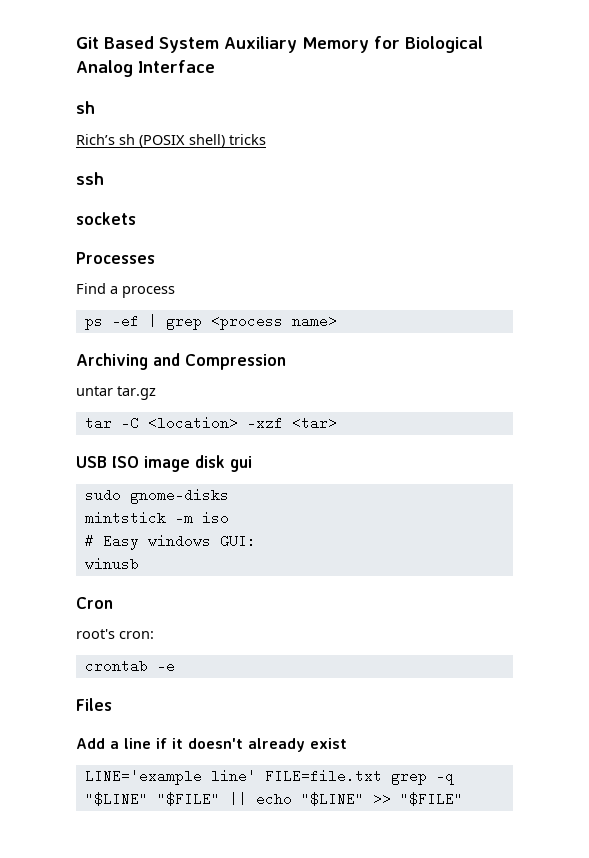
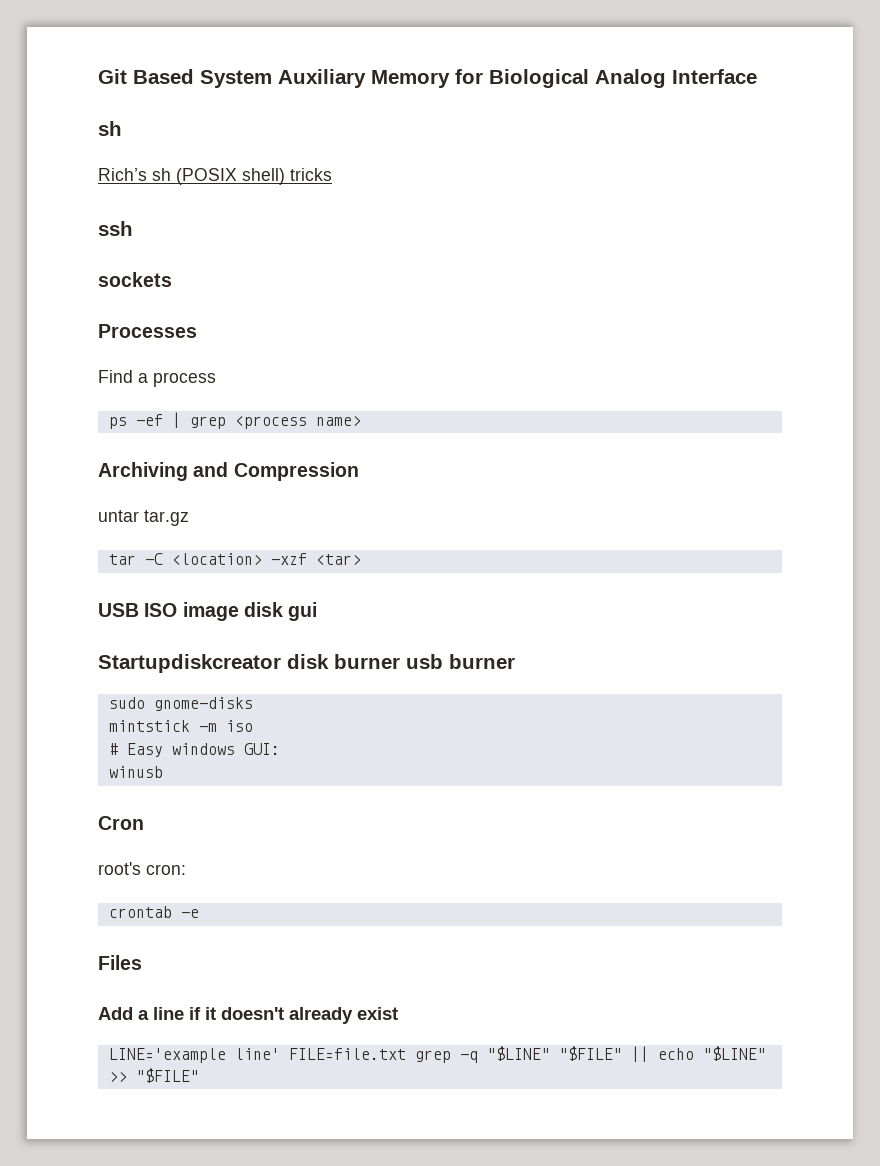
(252, 464) none -> [98,654,515,673] // Startupdiskcreator disk burner usb burner

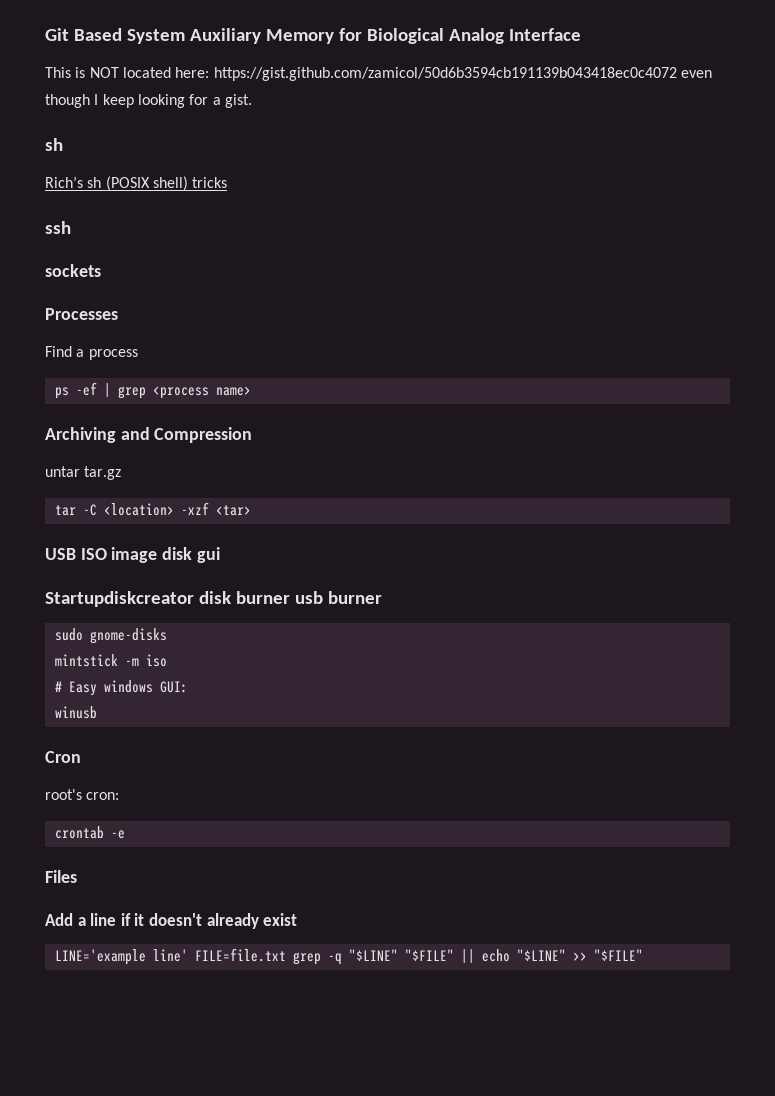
(757, 76) none -> [45,67,712,81] [45,94,252,108] // This is NOT located here: https://gist.github.com/zamicol/50d6b3594cb191139b043418ec0c4072 even though I keep looking for a gist.

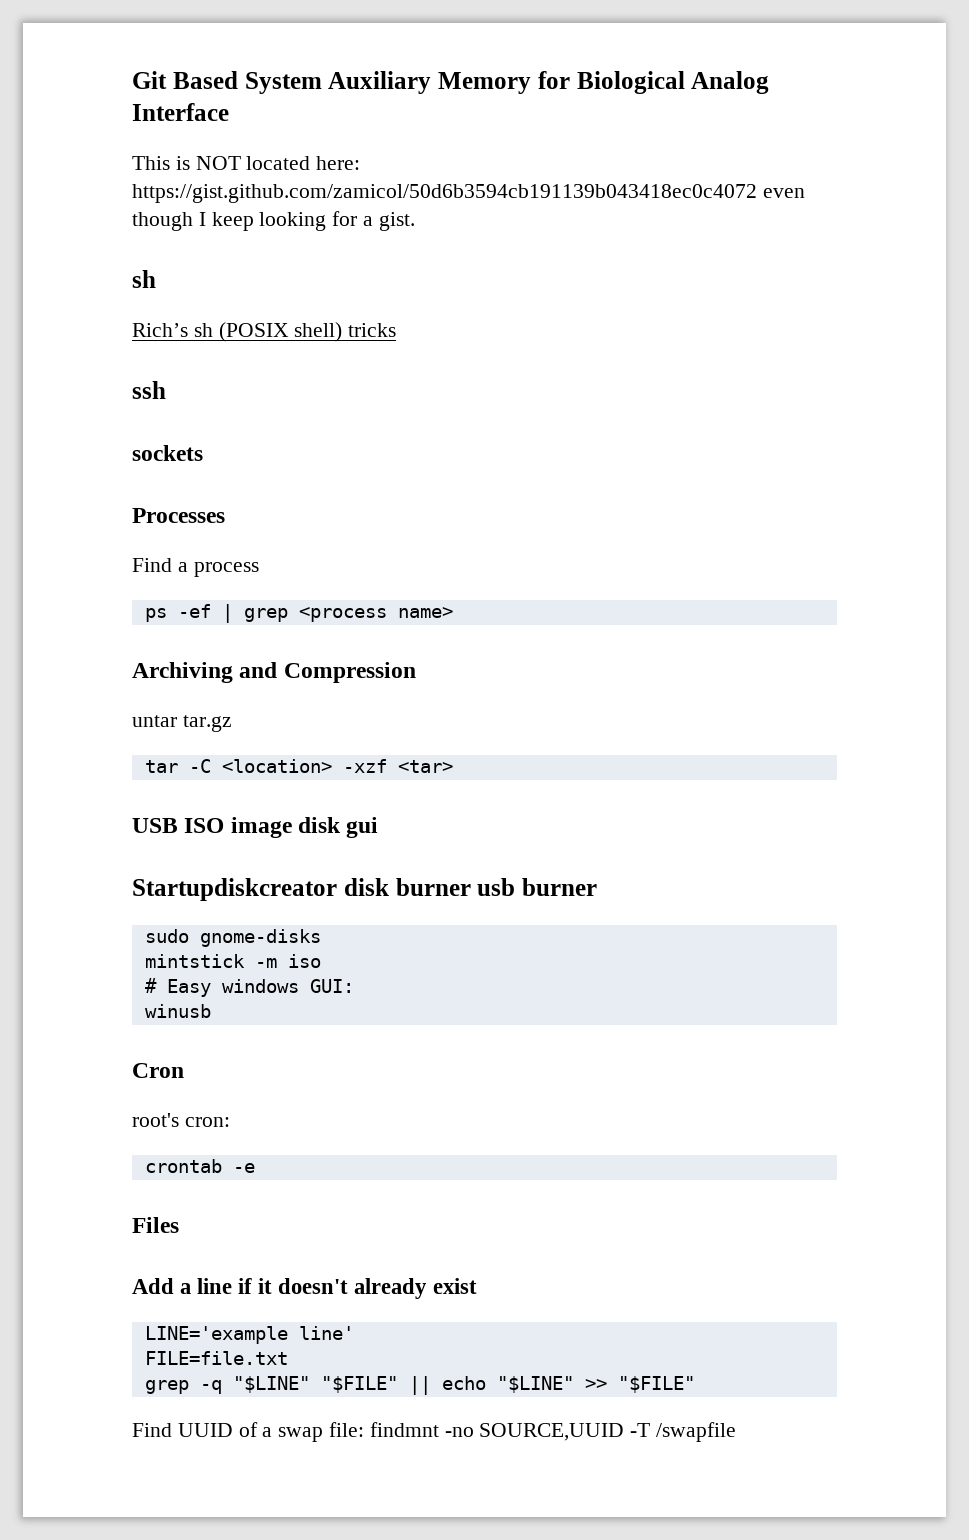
(188, 955) none -> (354, 1333) //
(286, 955) none -> (288, 1358) //
(643, 955) none -> [132,1422,737,1442] // Find UUID of a swap file: findmnt -no SOURCE,UUID -T /swapfile

